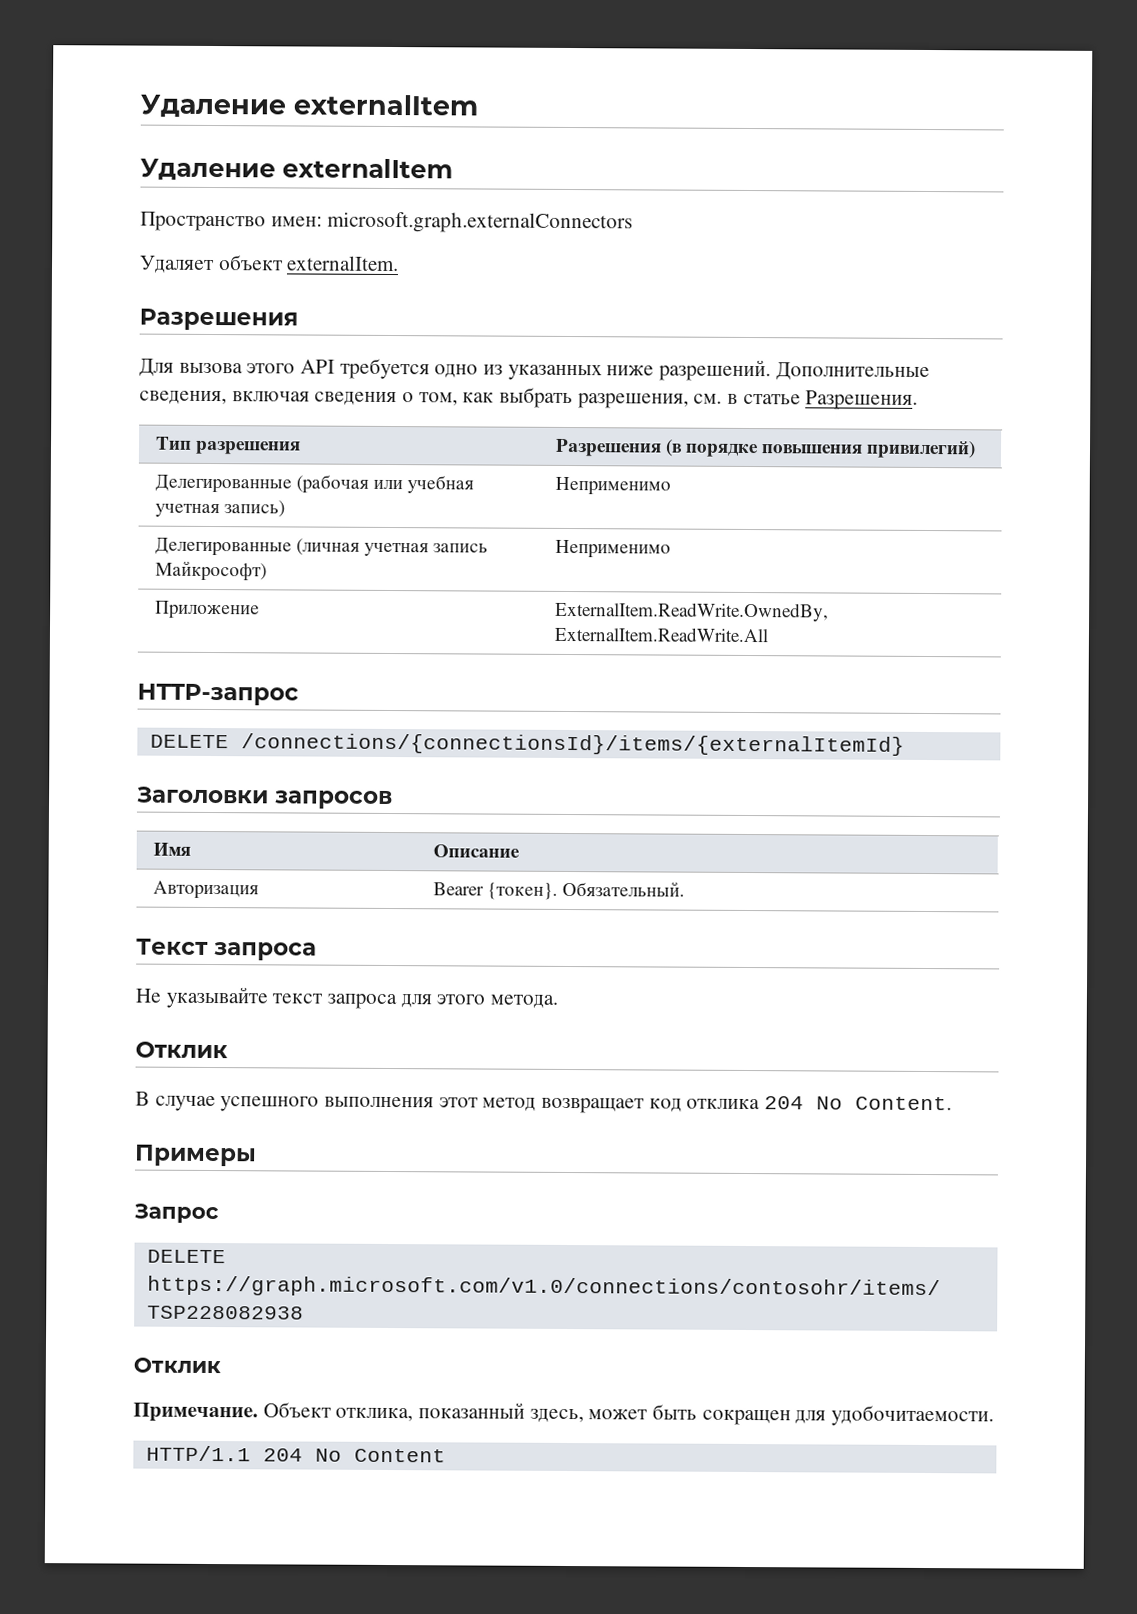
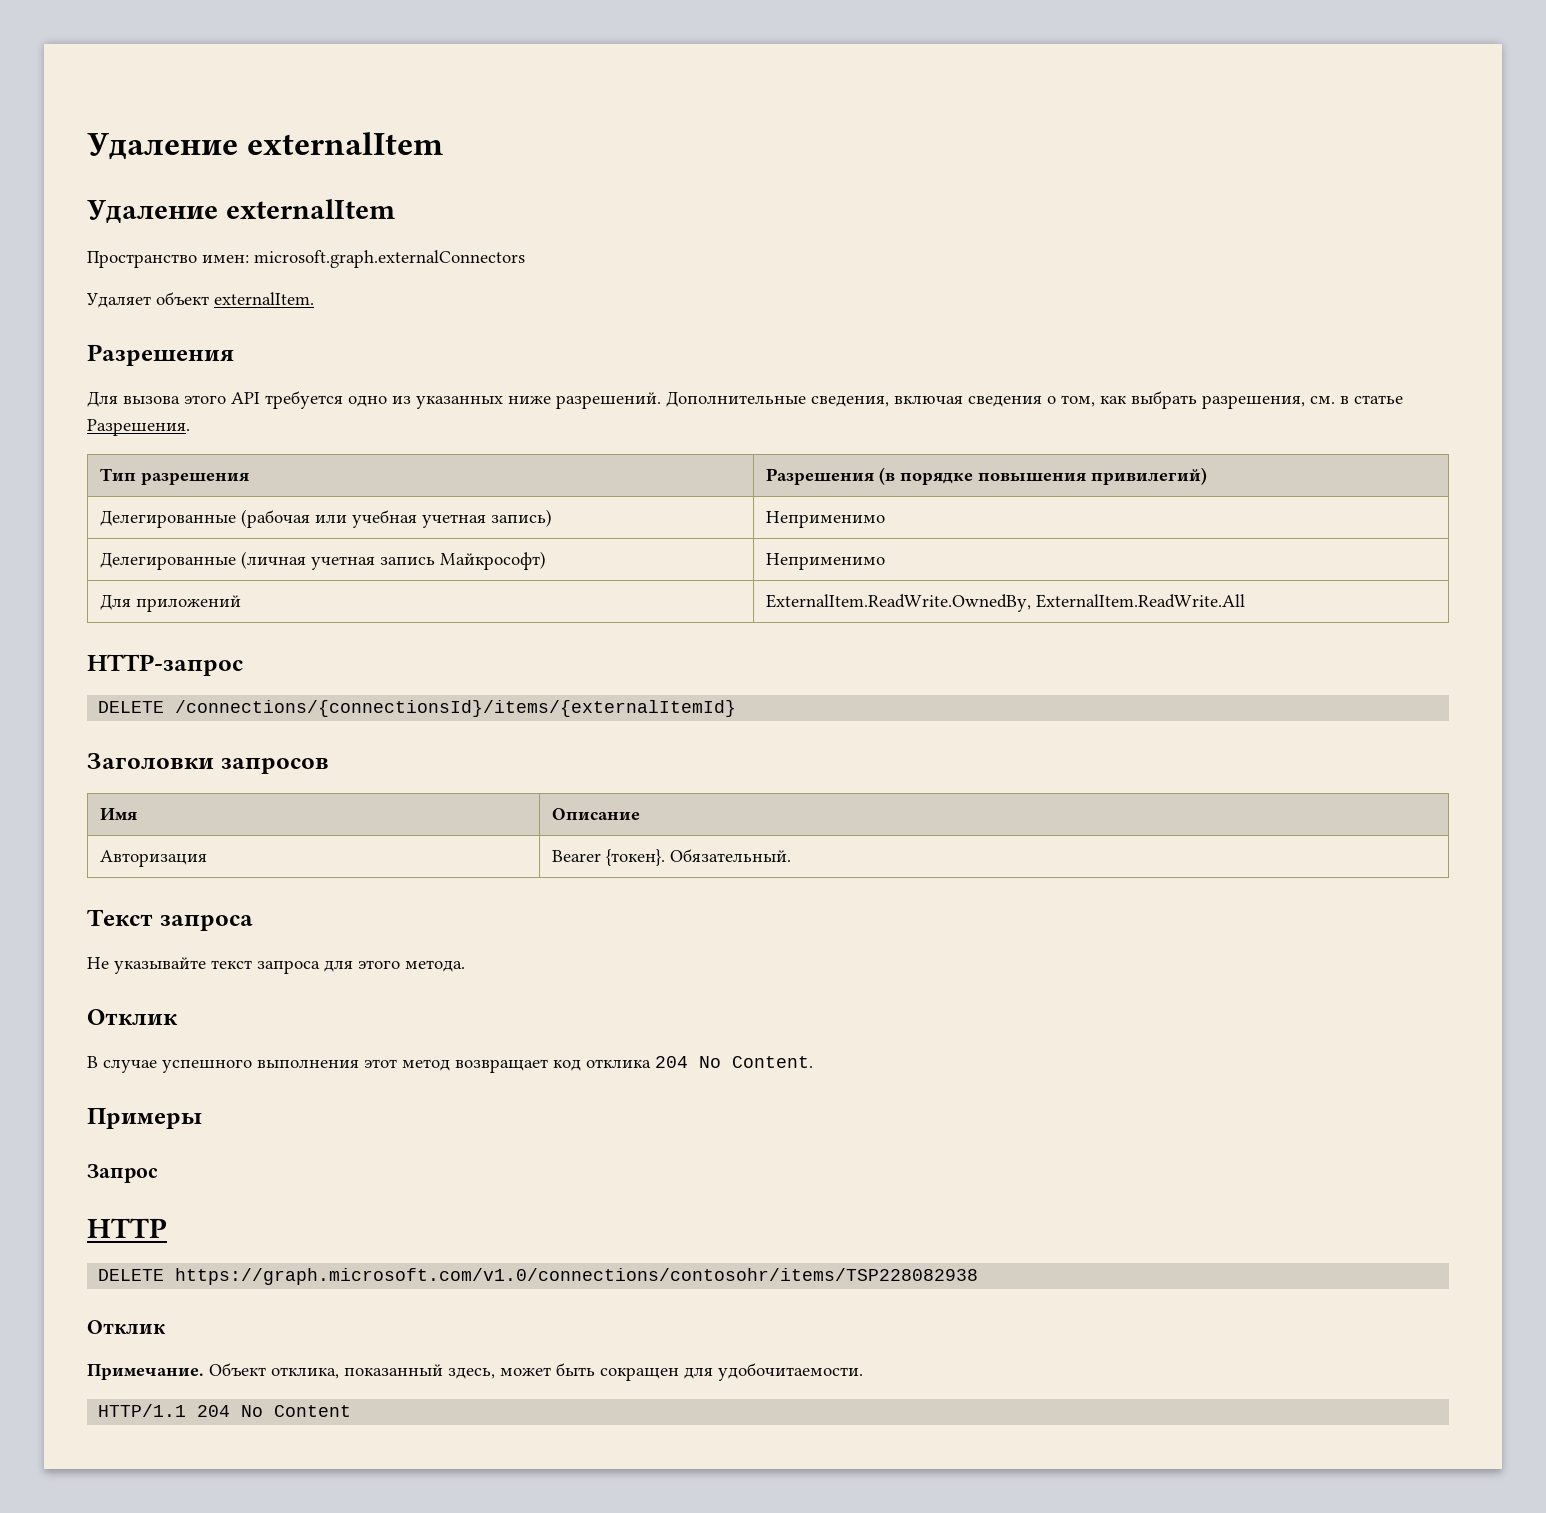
[154,600,260,619] Приложение -> [99,594,241,612] Для приложений
(219, 1213) none -> [87,1218,167,1238] // HTTP

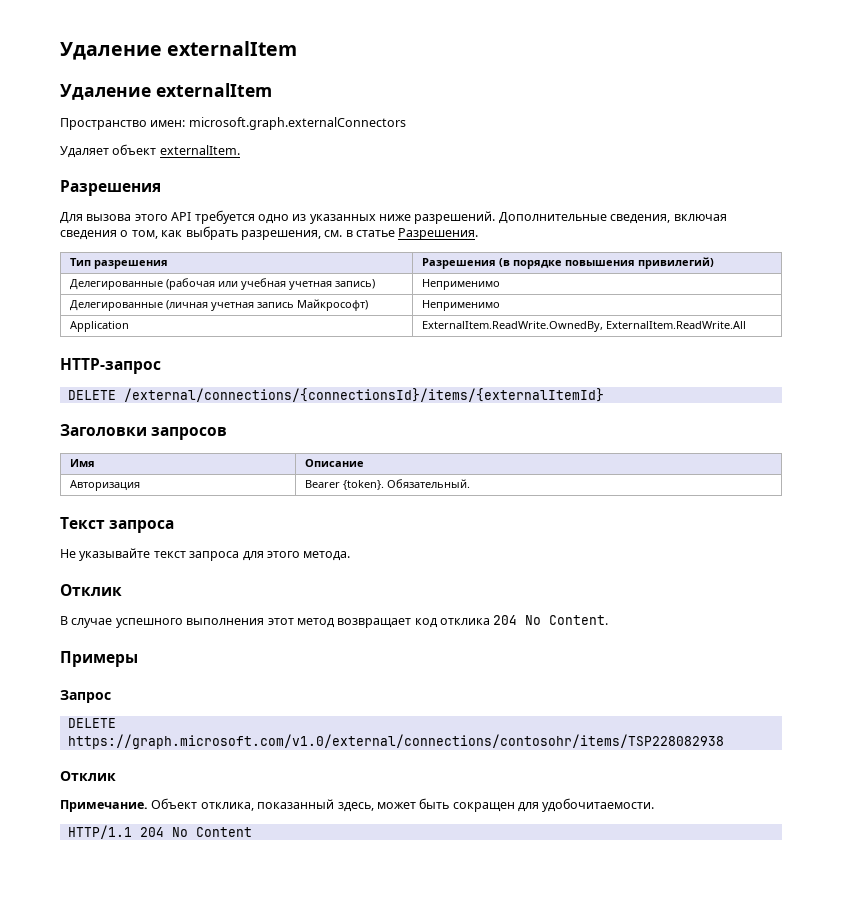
[99,594,241,612] Для приложений -> [69,321,129,332] Application
[175,700,737,717] /connections/{connectionsId}/items/{externalItemId} -> [123,388,604,402] /external/connections/{connectionsId}/items/{externalItemId}
[605,849,665,866] {токен}. -> [342,480,384,490] {token}.
[87,1218,167,1238] [98,1268,979,1285] // HTTP // DELETE https://graph.microsoft.com/v1.0/connections/contosohr/items/TSP228082938 -> [67,718,116,728] [67,734,724,749] // DELETE https://graph.microsoft.com/v1.0/external/connections/contosohr/items/TSP228082938

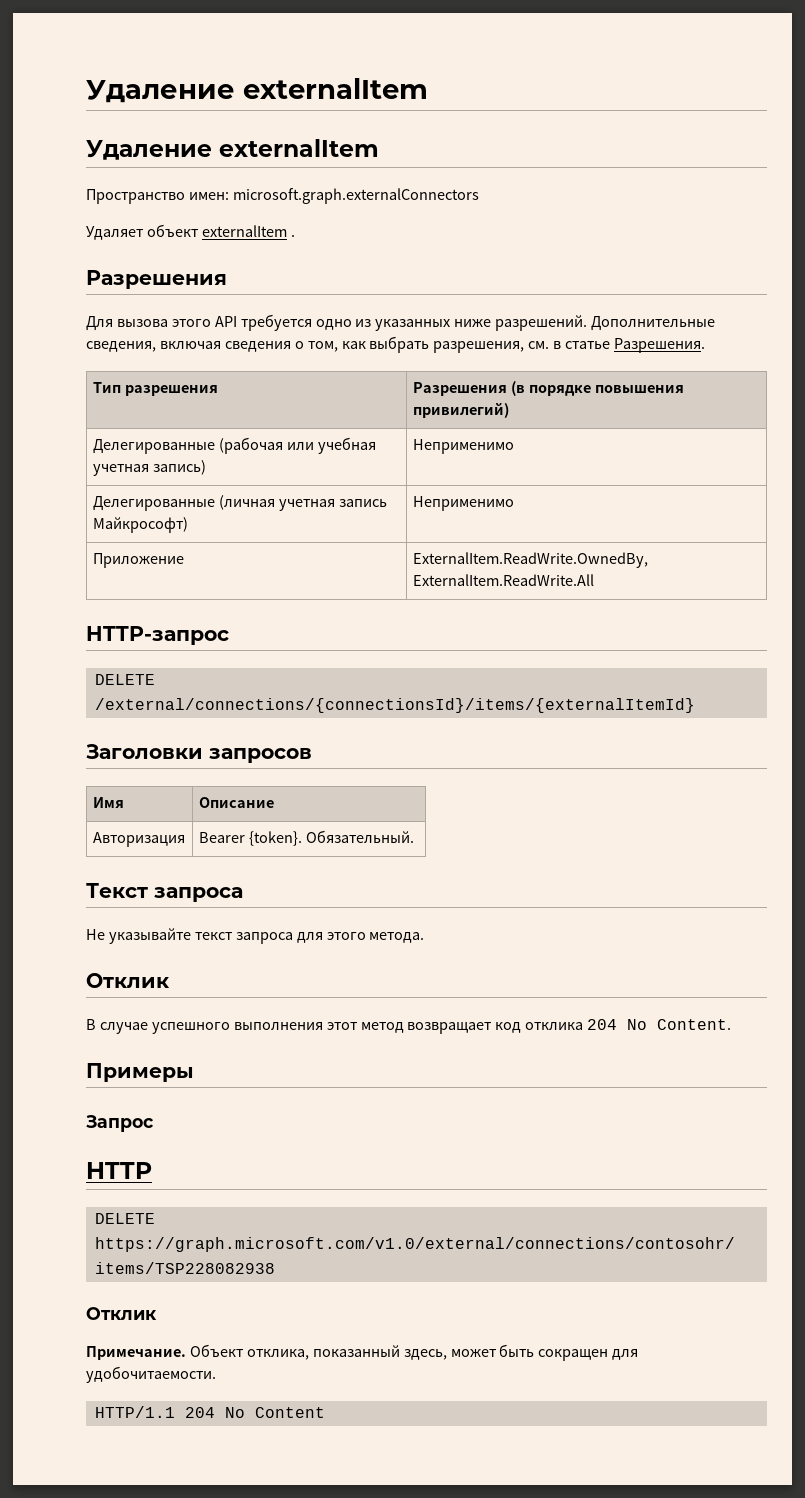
[159,145,240,155] externalItem. -> [201,225,295,237] externalItem .
[69,321,129,332] Application -> [92,553,184,568] Приложение
(111, 696) none -> [86,1162,152,1179] // HTTP

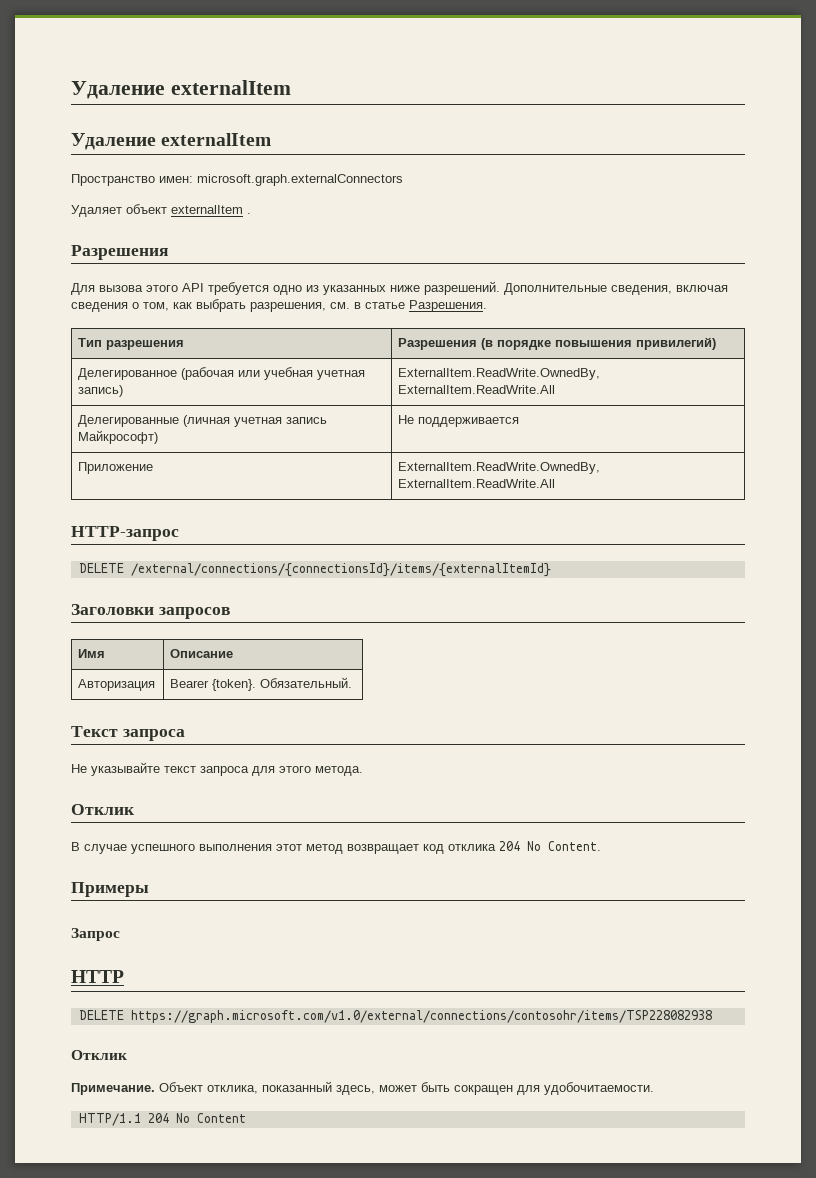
[92,439,215,454] Делегированные -> [78,368,178,380] Делегированное
[412,439,514,454] Неприменимо -> [398,368,601,380] [398,385,556,394] ExternalItem.ReadWrite.OwnedBy, ExternalItem.ReadWrite.All
[412,496,514,511] Неприменимо -> [398,415,520,427] Не поддерживается

